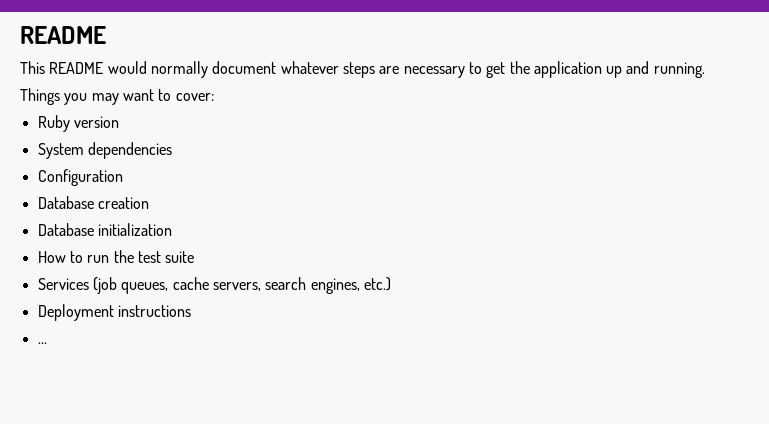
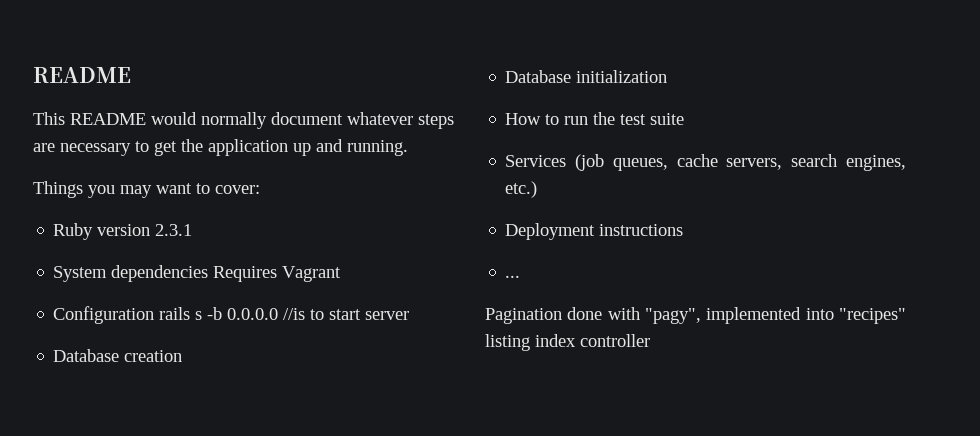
(119, 122) none -> [155,224,193,236] 2.3.1
(172, 150) none -> [213,266,342,282] Requires Vagrant
(123, 177) none -> [159,307,410,320] rails s -b 0.0.0.0 //is to start server
(47, 343) none -> [485,307,906,324] [485,334,650,351] // Pagination done with "pagy", implemented into "recipes" listing index controller

